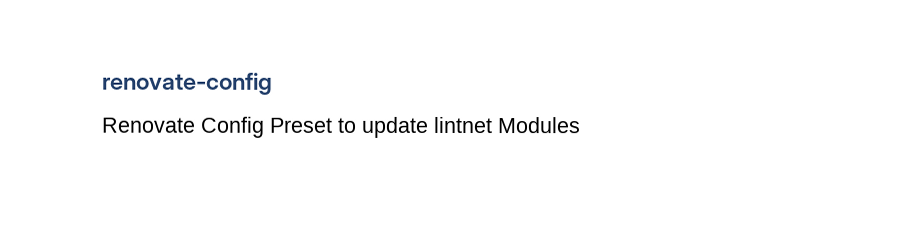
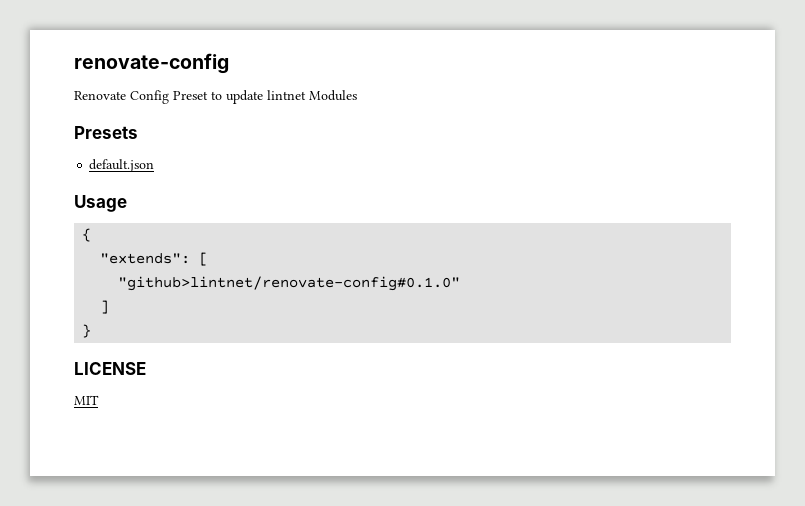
(581, 125) none -> [74,126,138,139] [89,159,155,172] [74,195,127,212] [82,228,92,242] [100,252,209,266] [118,276,461,291] [100,300,110,314] [82,324,92,338] [74,362,146,375] [74,395,99,405] // Presets // default.json // Usage // { // "extends": [ // "github>lintnet/renovate-config#0.1.0" // ] // } // LICENSE // MIT

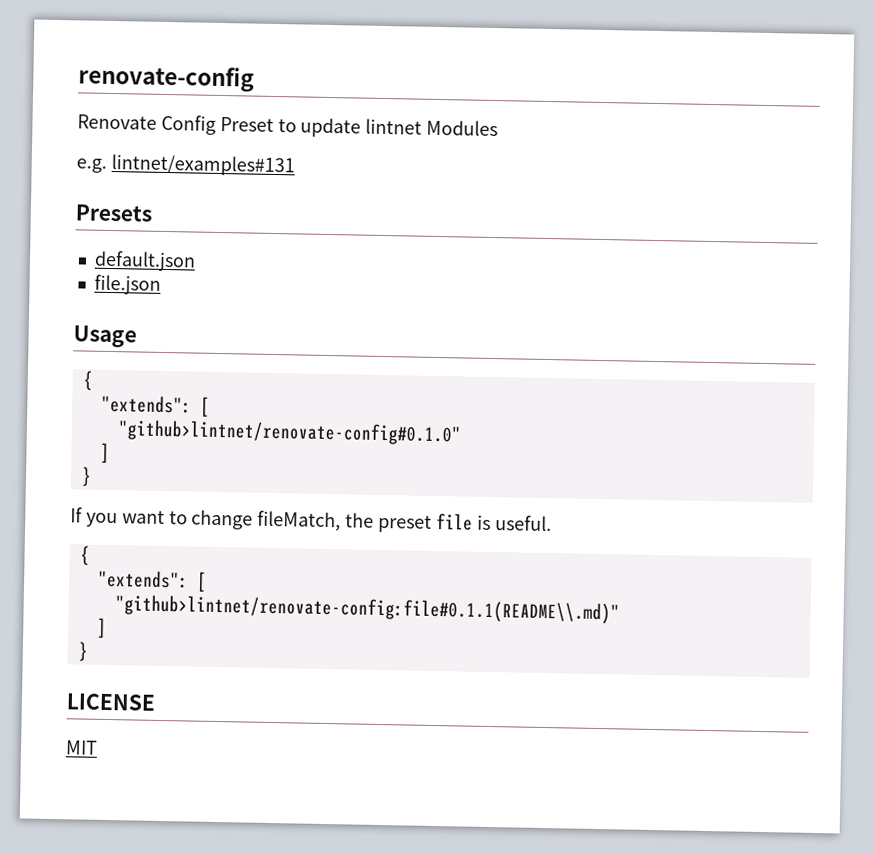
(357, 95) none -> [76,153,295,177] // e.g. lintnet/examples#131
(155, 165) none -> [93,274,161,295] // file.json
(92, 331) none -> [70,507,552,533] [79,545,90,566] [97,569,207,592] [114,594,620,625] [96,617,107,638] [77,641,88,662] // If you want to change fileMatch, the preset file is useful. // { // "extends": [ // "github>lintnet/renovate-config:file#0.1.1(README\\.md)" // ] // }

